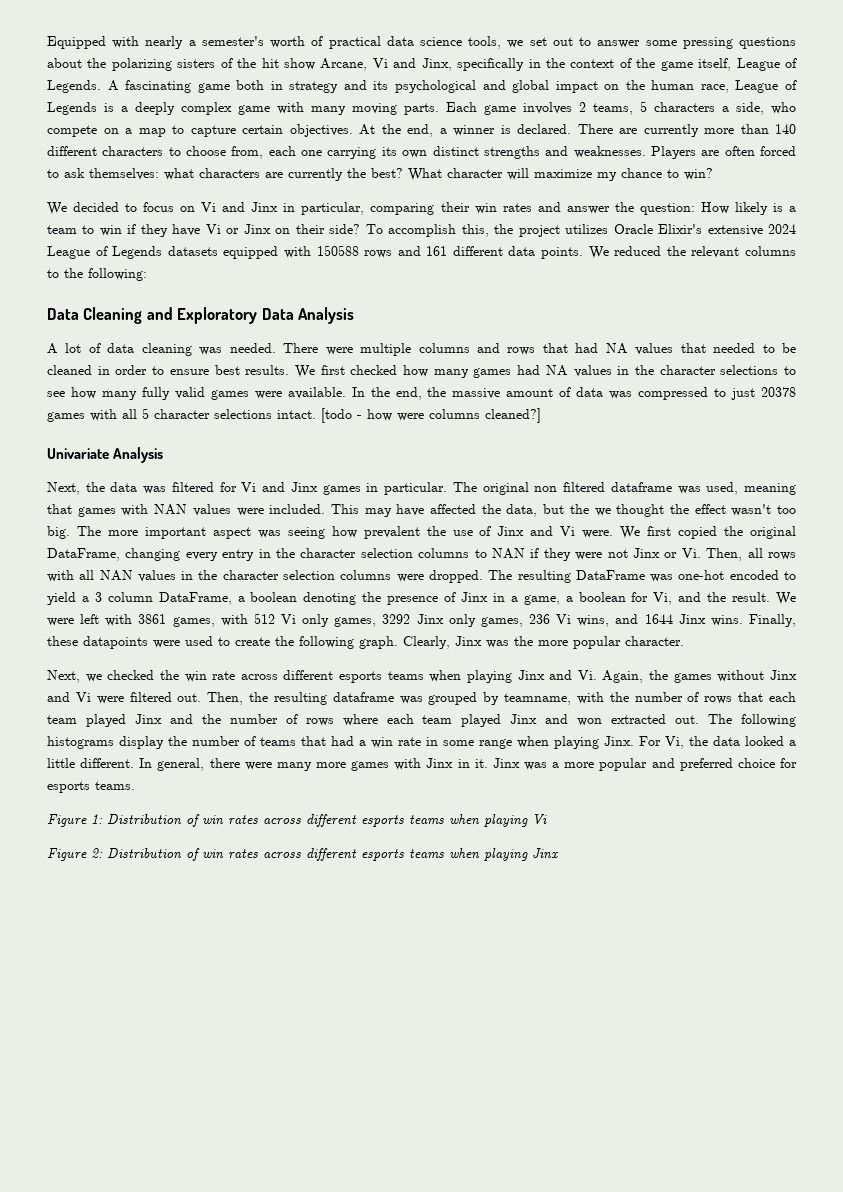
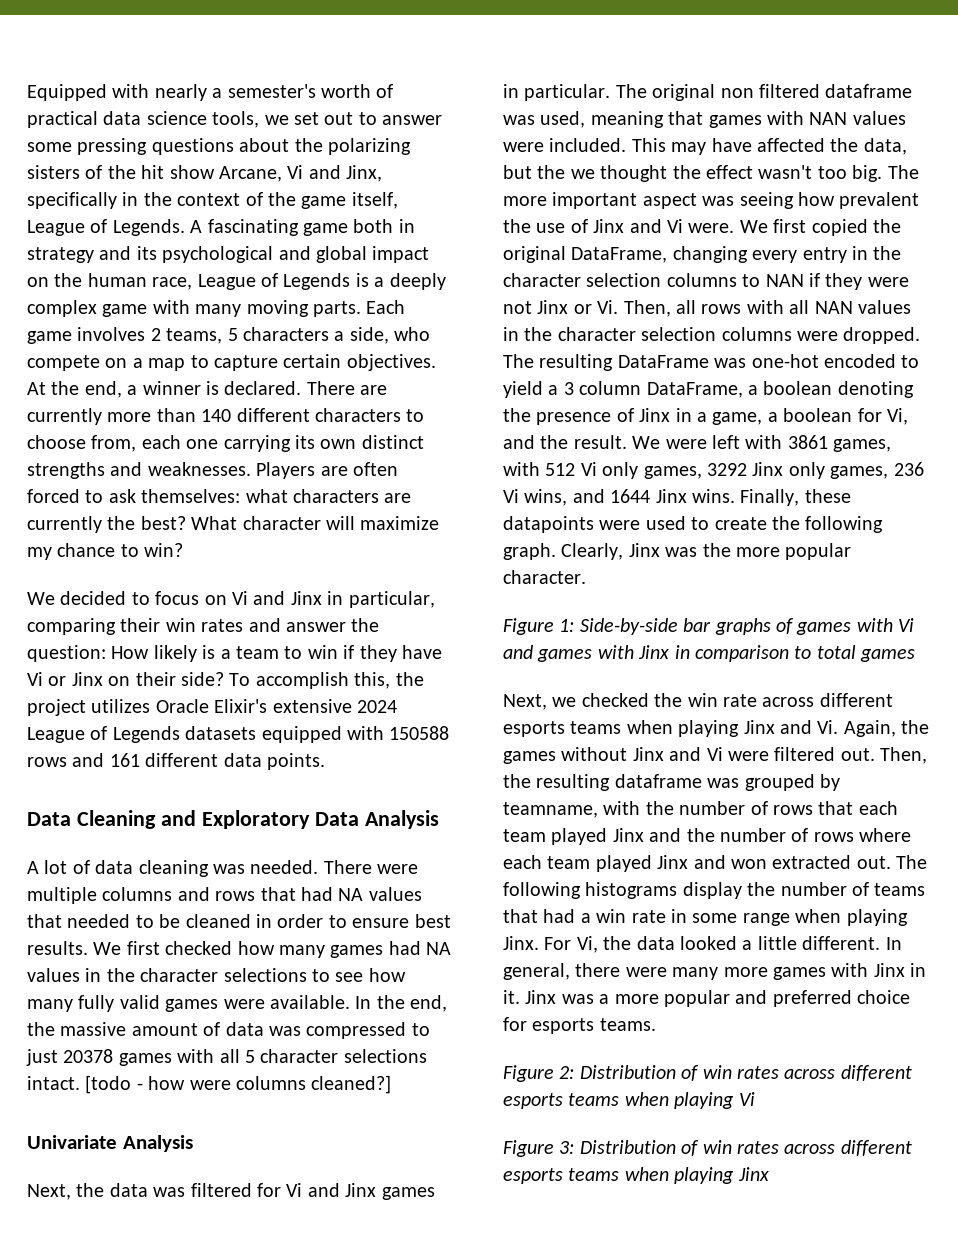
[588,246,796,259] [47,268,147,281] We reduced the relevant columns to the following: -> (325, 761) none
(684, 641) none -> [503,618,915,635] [503,645,916,662] // Figure 1: Side-by-side bar graphs of games with Vi and games with Jinx in comparison to total games
[91,814,103,824] 1: -> [559,1066,575,1079] 2:
[91,848,103,858] 2: -> [559,1141,575,1154] 3:

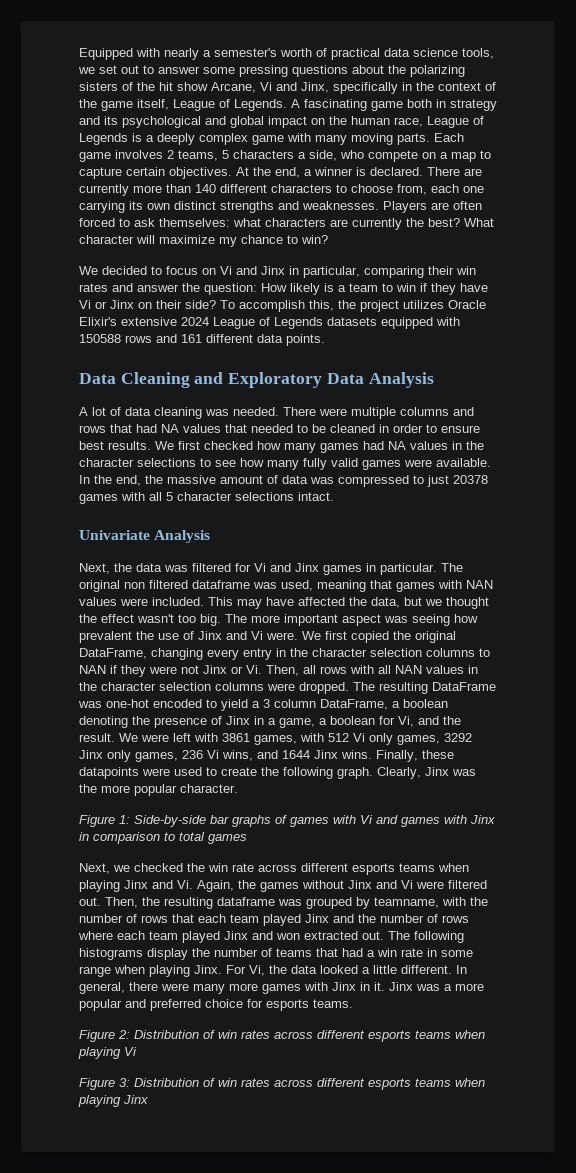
[85,1075,392,1094] [todo - how were columns cleaned?] -> (334, 496) none
[537,165,566,179] the -> (422, 601) none

